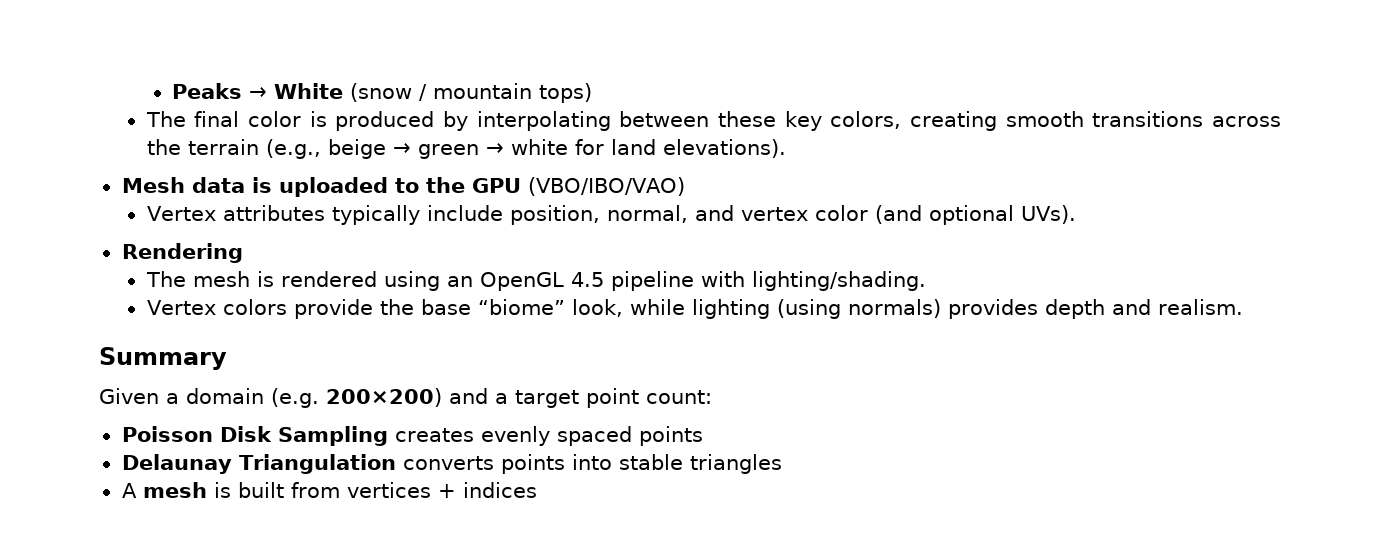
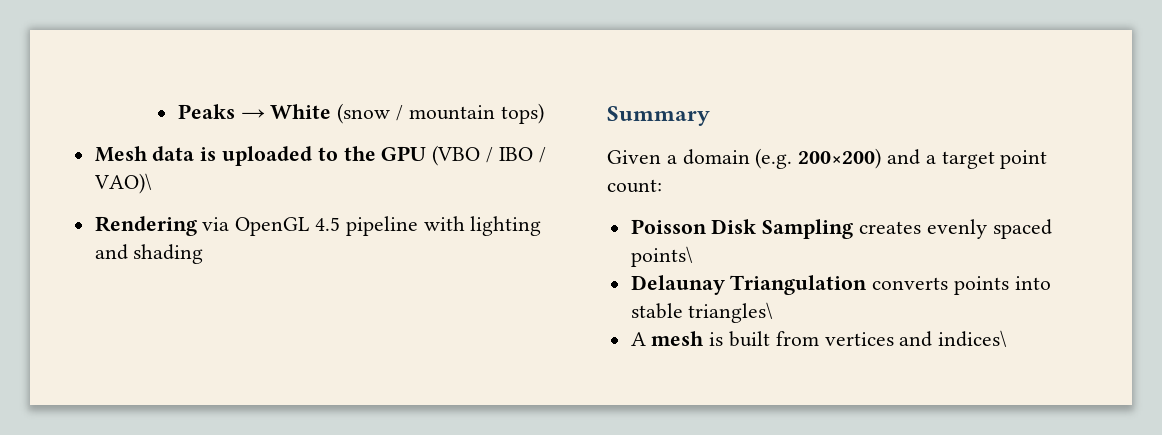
[145,111,1281,131] [146,139,786,159] // The final color is produced by interpolating between these key colors, creating smooth transitions across the terrain (e.g., beige → green → white for land elevations). -> (544, 113) none
[527,177,685,196] [146,205,1076,225] [121,243,243,263] [145,271,926,291] [146,299,1243,319] (VBO/IBO/VAO) // Vertex attributes typically include position, normal, and vertex color (and optional UVs). // Rendering // The mesh is rendered using an OpenGL 4.5 pipeline with lighting/shading. // Vertex colors provide the base “biome” look, while lighting (using normals) provides depth and realism. -> [432,145,546,166] [93,173,152,194] [94,216,542,236] [94,244,204,264] (VBO / IBO / VAO)\ // Rendering via OpenGL 4.5 pipeline with lighting and shading
[638,426,703,446] points -> [630,246,693,267] points\
[689,454,782,474] triangles -> [688,302,774,323] triangles\
[437,482,537,498] + indices -> [899,330,1008,347] and indices\

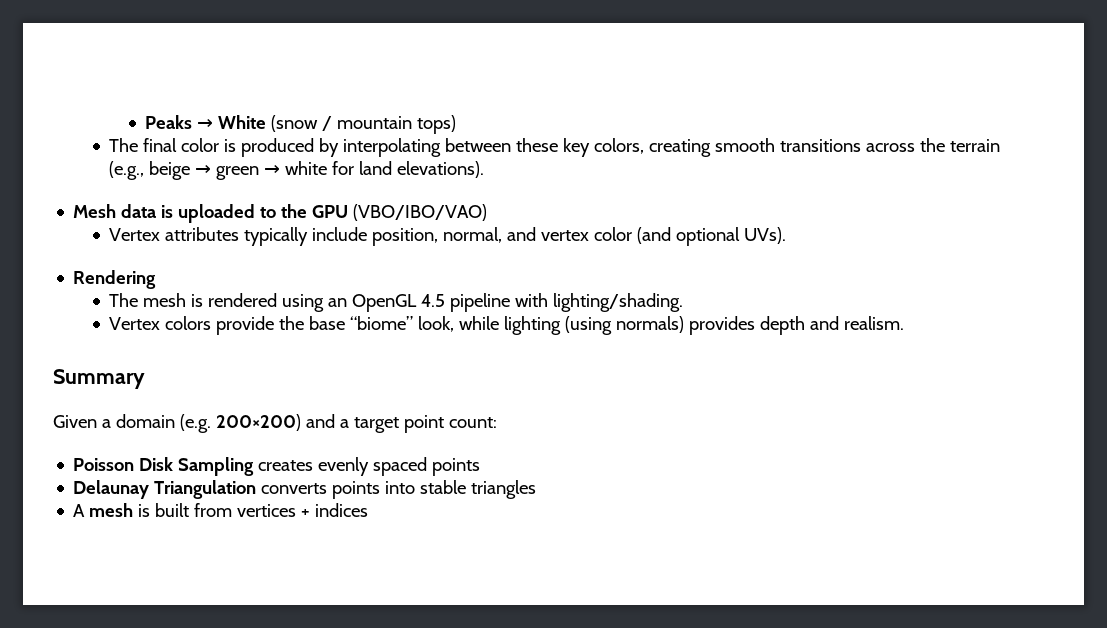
(544, 113) none -> [109,138,1001,157] [109,161,485,180] // The final color is produced by interpolating between these key colors, creating smooth transitions across the terrain (e.g., beige → green → white for land elevations).
[432,145,546,166] [93,173,152,194] [94,216,542,236] [94,244,204,264] (VBO / IBO / VAO)\ // Rendering via OpenGL 4.5 pipeline with lighting and shading -> [353,204,488,221] [109,227,787,246] [73,270,157,289] [109,293,684,312] [109,316,905,335] (VBO/IBO/VAO) // Vertex attributes typically include position, normal, and vertex color (and optional UVs). // Rendering // The mesh is rendered using an OpenGL 4.5 pipeline with lighting/shading. // Vertex colors provide the base “biome” look, while lighting (using normals) provides depth and realism.
[630,246,693,267] points\ -> [432,458,481,476] points
[688,302,774,323] triangles\ -> [471,480,537,499] triangles
[899,330,1008,347] and indices\ -> [301,503,369,517] + indices

